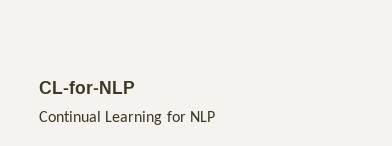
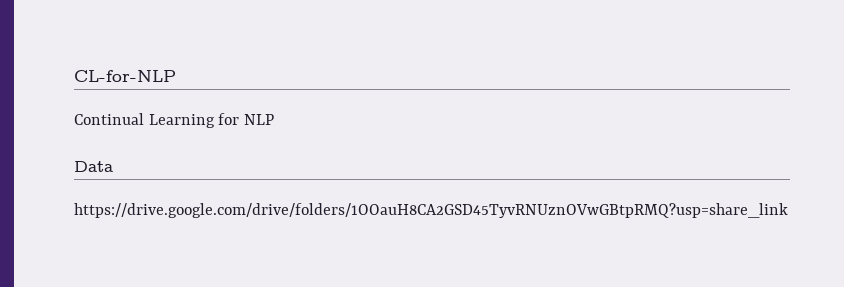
(215, 116) none -> [74,161,113,172] [74,203,788,218] // Data // https://drive.google.com/drive/folders/1OOauH8CA2GSD45TyvRNUznOVwGBtpRMQ?usp=share_link

